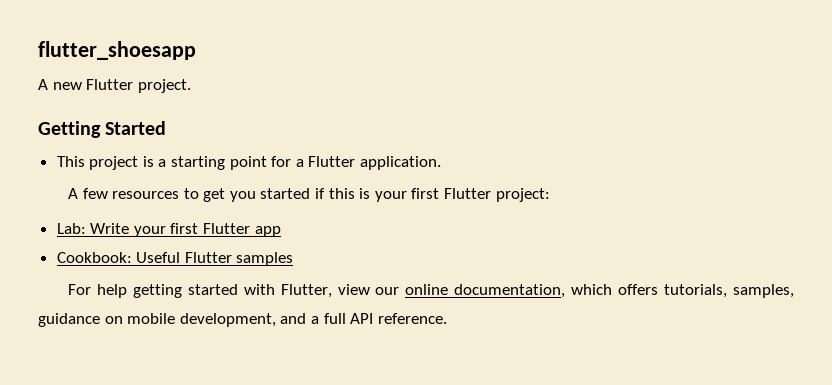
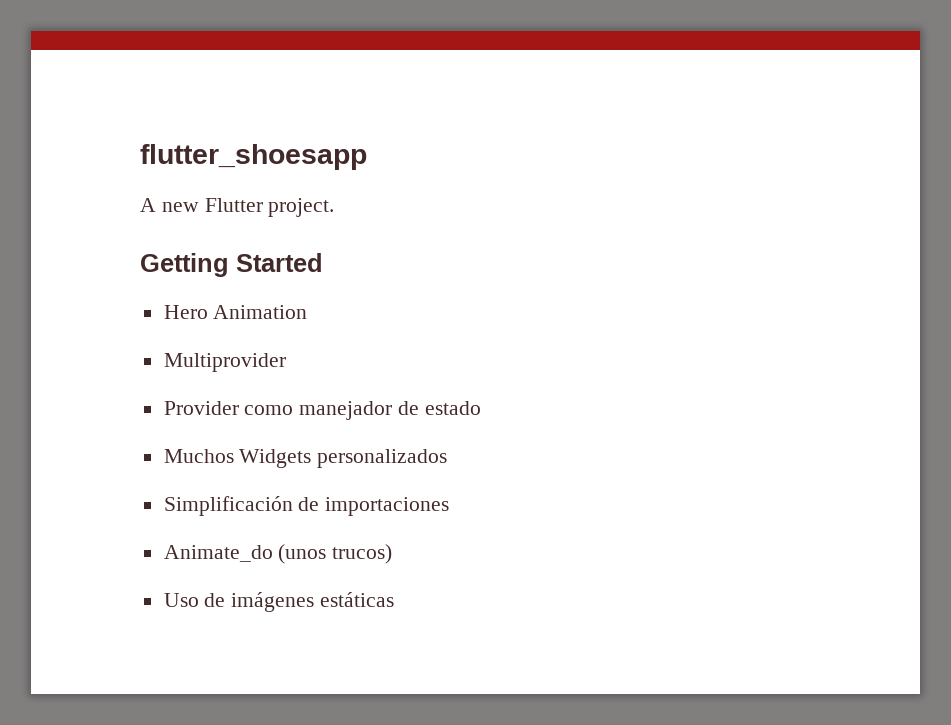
[56,156,442,170] [67,188,550,202] [56,223,281,237] [56,252,294,266] [67,284,794,298] [38,313,447,327] This project is a starting point for a Flutter application. // A few resources to get you started if this is your first Flutter project: // Lab: Write your first Flutter app // Cookbook: Useful Flutter samples // For help getting started with Flutter, view our online documentation, which offers tutorials, samples, guidance on mobile development, and a full API reference. -> [163,305,308,319] [163,353,286,372] [163,401,481,420] [163,449,448,468] [163,496,450,516] [163,544,393,564] [163,592,395,612] Hero Animation // Multiprovider // Provider como manejador de estado // Muchos Widgets personalizados // Simplificación de importaciones // Animate_do (unos trucos) // Uso de imágenes estáticas

